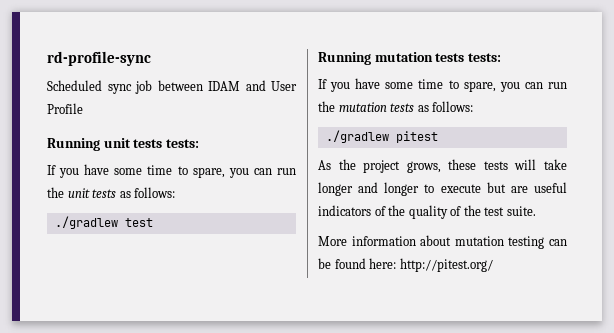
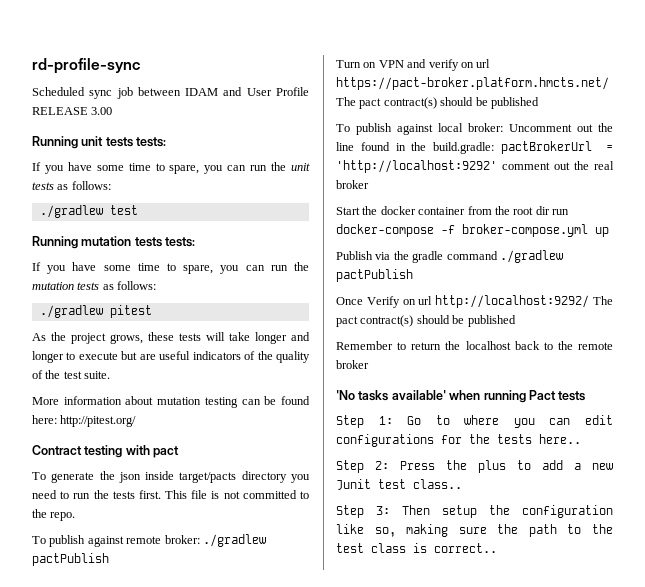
(83, 108) none -> [32,107,113,115] RELEASE 3.00
(493, 265) none -> [32,445,180,458] [32,471,310,483] [32,490,310,499] [32,509,76,521] [32,534,266,547] [32,553,109,566] [336,59,491,71] [336,77,609,90] [336,97,539,109] [336,123,613,135] [336,141,613,154] [336,160,614,173] [336,180,369,189] [336,206,569,215] [336,224,609,237] [336,250,563,263] [336,269,413,282] [336,295,613,308] [336,315,516,327] [336,341,613,350] [336,360,369,369] [336,390,586,403] [336,415,613,428] [336,434,581,447] [336,460,613,473] [336,479,462,490] [336,505,613,518] [336,524,613,537] [336,543,497,553] // Contract testing with pact // To generate the json inside target/pacts directory you need to run the tests first. This file is not committed to the repo. // To publish against remote broker: ./gradlew pactPublish // Turn on VPN and verify on url https://pact-broker.platform.hmcts.net/ The pact contract(s) should be published // To publish against local broker: Uncomment out the line found in the build.gradle: pactBrokerUrl = 'http://localhost:9292' comment out the real broker // Start the docker container from the root dir run docker-compose -f broker-compose.yml up // Publish via the gradle command ./gradlew pactPublish // Once Verify on url http://localhost:9292/ The pact contract(s) should be published // Remember to return the localhost back to the remote broker // 'No tasks available' when running Pact tests // Step 1: Go to where you can edit configurations for the tests here.. // Step 2: Press the plus to add a new Junit test class.. // Step 3: Then setup the configuration like so, making sure the path to the test class is correct..

